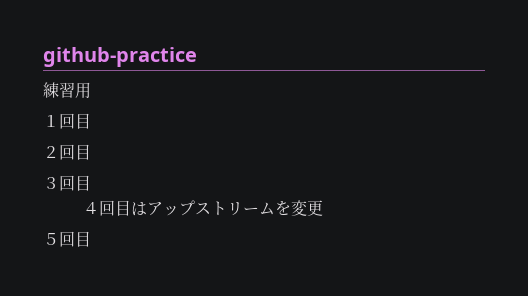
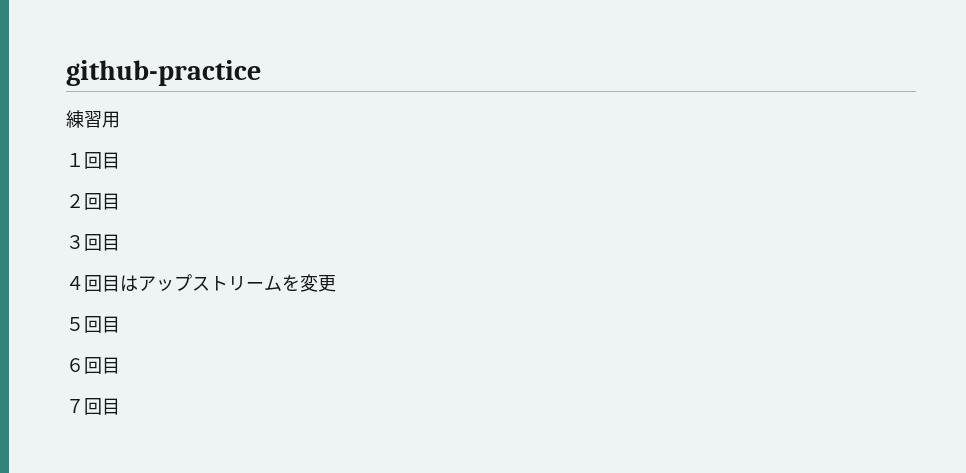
(91, 239) none -> [66,357,120,374] [66,398,120,415] // ６回目 // ７回目

